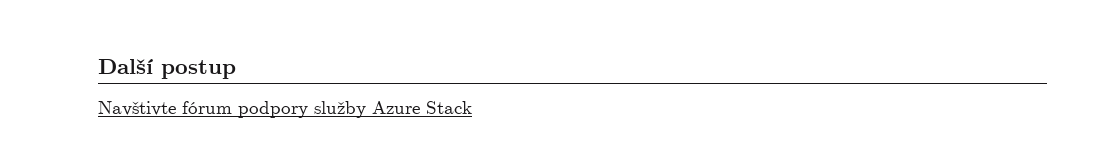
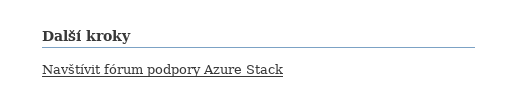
[161,60,236,79] [98,101,176,116] postup // Navštivte -> [86,30,131,44] [42,64,101,74] kroky // Navštívit
[314,101,366,118] služby -> (201, 70) none

